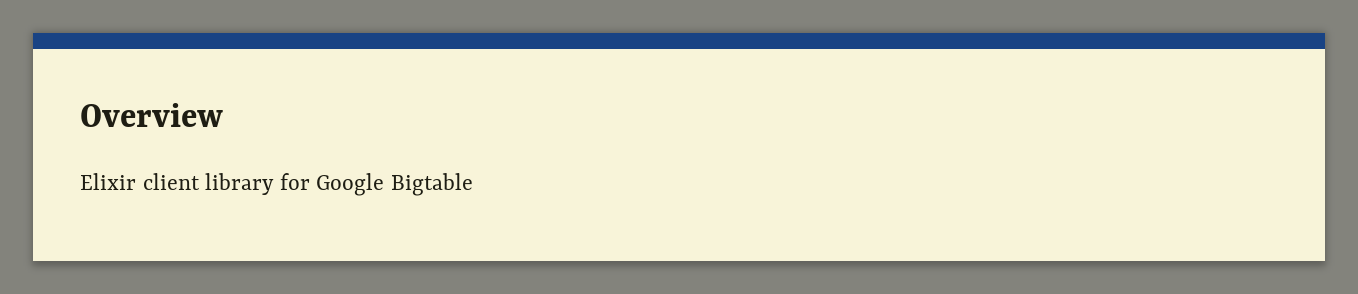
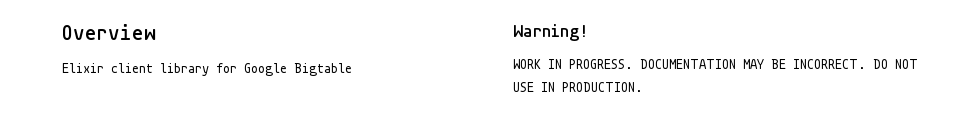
(474, 184) none -> [513,24,589,41] [513,59,918,69] [513,82,643,92] // Warning! // WORK IN PROGRESS. DOCUMENTATION MAY BE INCORRECT. DO NOT USE IN PRODUCTION.

